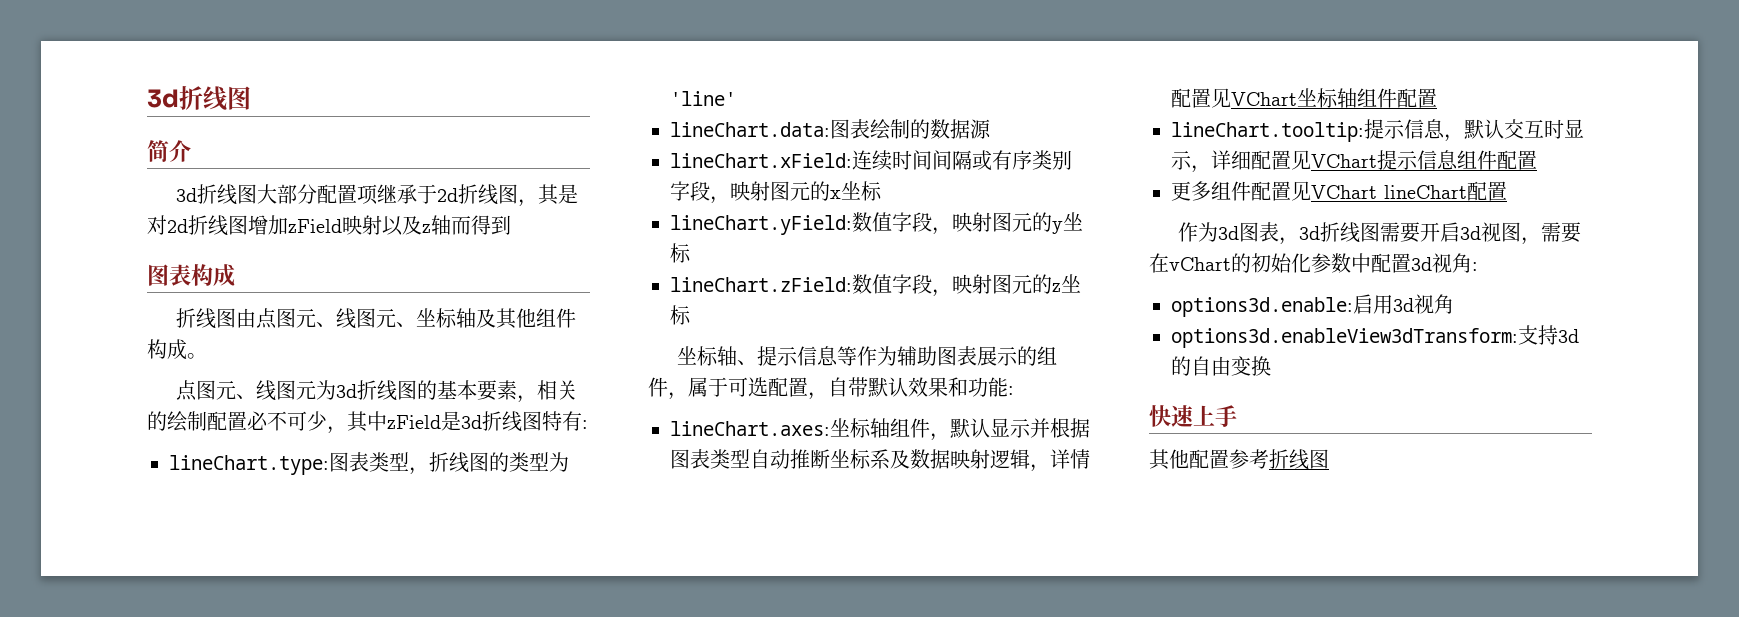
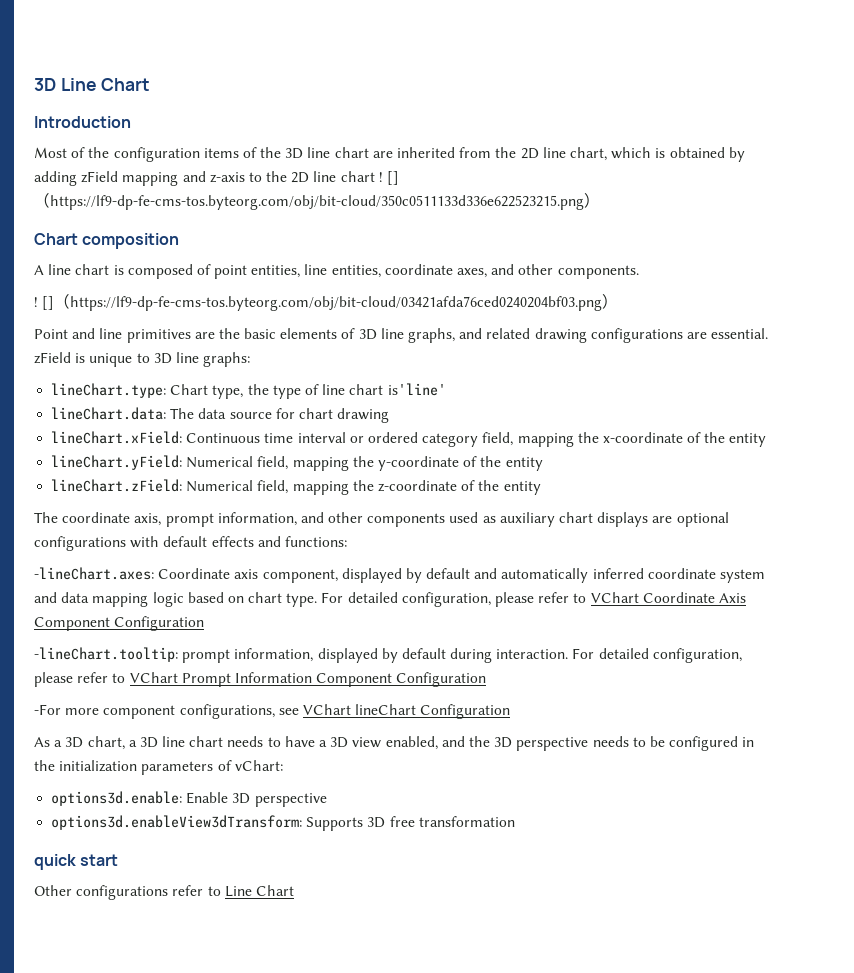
[147,86,251,111] [147,140,191,162] [175,184,578,207] [147,215,511,236] [147,264,235,287] [175,308,576,329] [147,339,207,360] [175,380,577,403] [147,411,588,434] [169,452,569,475] [670,91,736,106] [670,119,991,140] [670,150,1072,171] [670,181,882,204] [670,212,1083,235] [670,243,691,263] [670,274,1081,297] [670,305,691,325] [676,346,1057,366] [648,377,1014,400] [670,418,1090,441] [670,449,1090,472] [1171,88,1437,108] [1171,119,1584,142] [1171,150,1537,173] [1171,181,1507,201] [1177,222,1581,245] [1149,253,1478,273] [1171,294,1454,317] [1171,325,1579,348] [1171,356,1271,376] [1149,405,1237,427] [1149,449,1329,470] 3d折线图 // 简介 // 3d折线图大部分配置项继承于2d折线图，其是对2d折线图增加zField映射以及z轴而得到 // 图表构成 // 折线图由点图元、线图元、坐标轴及其他组件构成。 // 点图元、线图元为3d折线图的基本要素，相关的绘制配置必不可少，其中zField是3d折线图特有: // lineChart.type:图表类型，折线图的类型为'line' // lineChart.data:图表绘制的数据源 // lineChart.xField:连续时间间隔或有序类别字段，映射图元的x坐标 // lineChart.yField:数值字段，映射图元的y坐标 // lineChart.zField:数值字段，映射图元的z坐标 // 坐标轴、提示信息等作为辅助图表展示的组件，属于可选配置，自带默认效果和功能: // lineChart.axes:坐标轴组件，默认显示并根据图表类型自动推断坐标系及数据映射逻辑，详情配置见VChart坐标轴组件配置 // lineChart.tooltip:提示信息，默认交互时显示，详细配置见VChart提示信息组件配置 // 更多组件配置见VChart lineChart配置 // 作为3d图表，3d折线图需要开启3d视图，需要在vChart的初始化参数中配置3d视角: // options3d.enable:启用3d视角 // options3d.enableView3dTransform:支持3d的自由变换 // 快速上手 // 其他配置参考折线图 -> [34,78,151,91] [34,116,131,128] [34,147,745,162] [34,171,400,186] [34,193,600,210] [34,233,180,249] [34,264,639,279] [34,294,619,311] [34,328,769,343] [34,352,251,367] [51,383,446,399] [51,407,390,423] [51,431,767,447] [51,455,543,471] [51,479,541,495] [34,512,729,527] [34,536,347,551] [34,567,766,583] [34,592,746,607] [34,616,205,631] [34,647,742,663] [34,672,487,687] [34,704,511,719] [34,736,755,751] [34,760,283,775] [51,791,327,807] [51,815,515,831] [34,854,119,870] [34,885,294,900] 3D Line Chart // Introduction // Most of the configuration items of the 3D line chart are inherited from the 2D line chart, which is obtained by adding zField mapping and z-axis to the 2D line chart ! []（https://lf9-dp-fe-cms-tos.byteorg.com/obj/bit-cloud/350c0511133d336e622523215.png） // Chart composition // A line chart is composed of point entities, line entities, coordinate axes, and other components. // ! []（https://lf9-dp-fe-cms-tos.byteorg.com/obj/bit-cloud/03421afda76ced0240204bf03.png） // Point and line primitives are the basic elements of 3D line graphs, and related drawing configurations are essential. zField is unique to 3D line graphs: // lineChart.type: Chart type, the type of line chart is'line' // lineChart.data: The data source for chart drawing // lineChart.xField: Continuous time interval or ordered category field, mapping the x-coordinate of the entity // lineChart.yField: Numerical field, mapping the y-coordinate of the entity // lineChart.zField: Numerical field, mapping the z-coordinate of the entity // The coordinate axis, prompt information, and other components used as auxiliary chart displays are optional configurations with default effects and functions: // -lineChart.axes: Coordinate axis component, displayed by default and automatically inferred coordinate system and data mapping logic based on chart type. For detailed configuration, please refer to VChart Coordinate Axis Component Configuration // -lineChart.tooltip: prompt information, displayed by default during interaction. For detailed configuration, please refer to VChart Prompt Information Component Configuration // -For more component configurations, see VChart lineChart Configuration // As a 3D chart, a 3D line chart needs to have a 3D view enabled, and the 3D perspective needs to be configured in the initialization parameters of vChart: // options3d.enable: Enable 3D perspective // options3d.enableView3dTransform: Supports 3D free transformation // quick start // Other configurations refer to Line Chart

